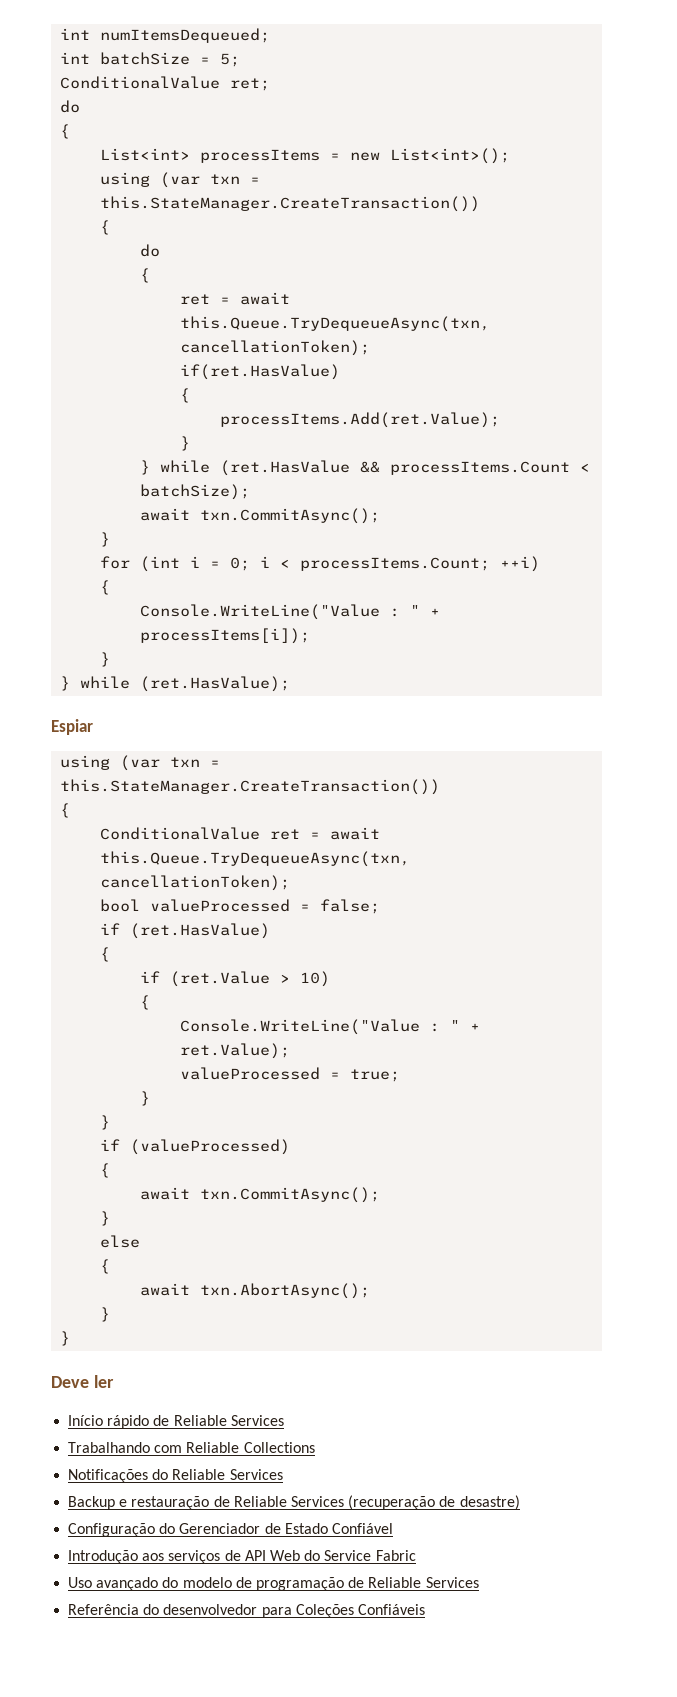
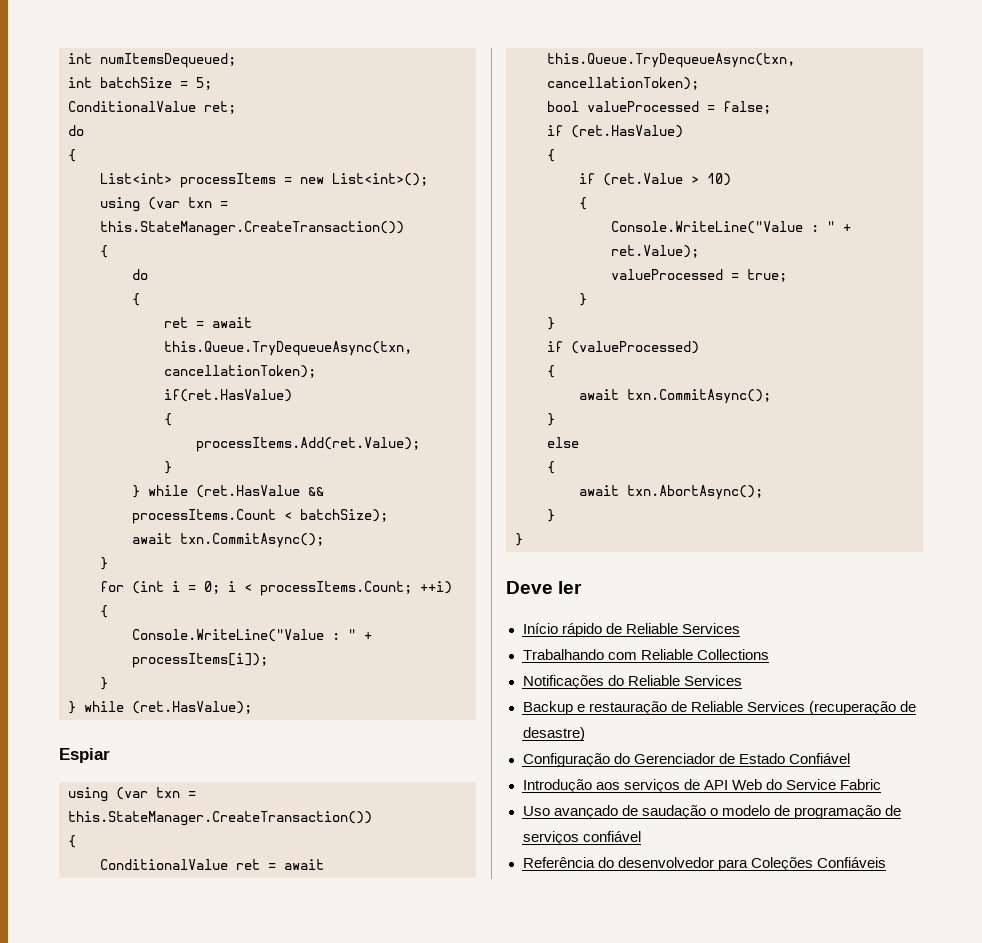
[162,1577,179,1588] do -> [621,805,718,819] de saudação o
[368,1577,479,1588] Reliable Services -> [522,831,641,845] serviços confiável

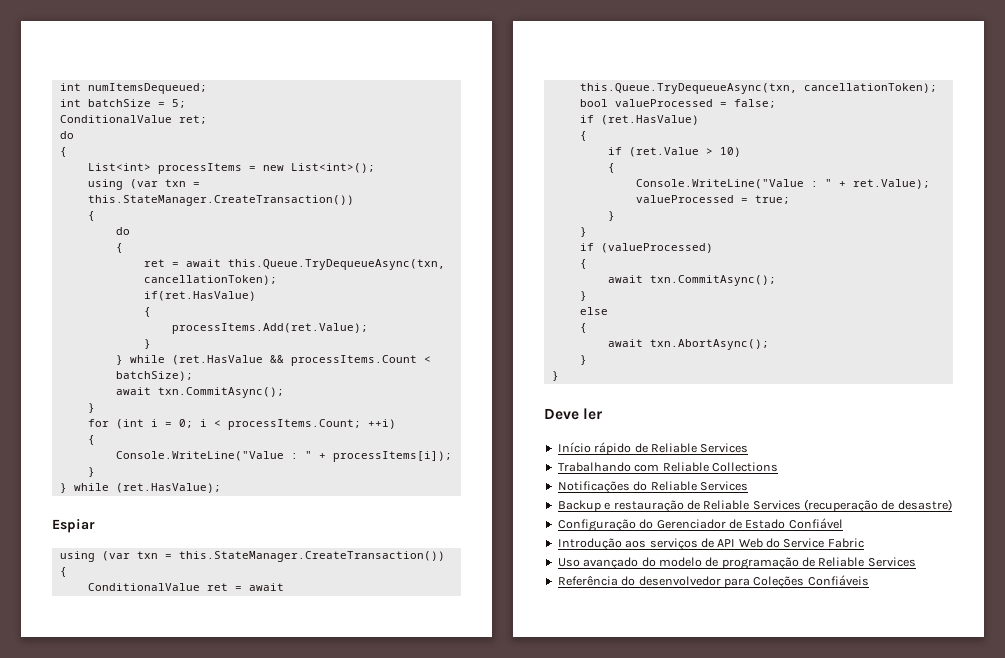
[621,805,718,819] de saudação o -> [641,557,656,567] do
[522,831,641,845] serviços confiável -> [818,557,916,567] Reliable Services

